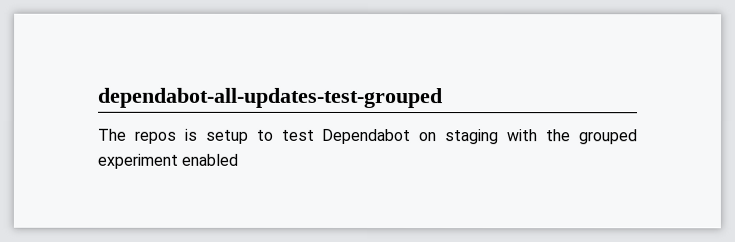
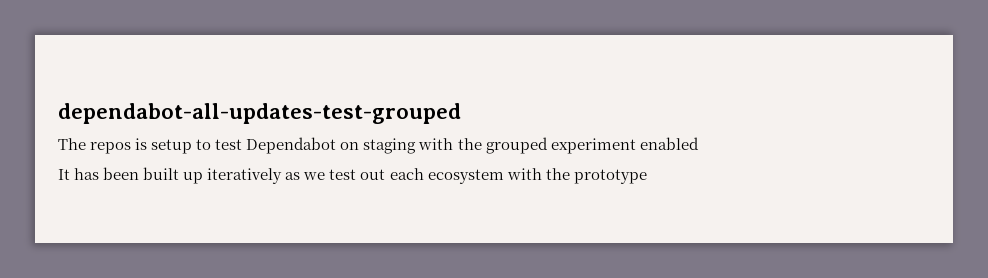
(239, 159) none -> [58,167,647,184] // It has been built up iteratively as we test out each ecosystem with the prototype

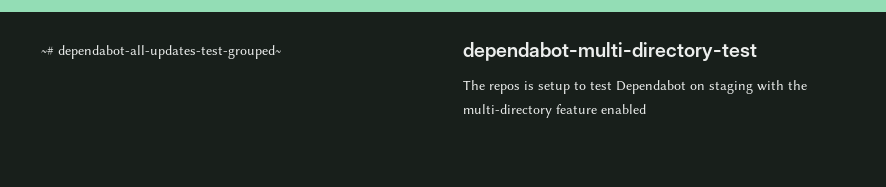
[58,103,461,124] dependabot-all-updates-test-grouped -> [41,45,281,59] [463,42,757,61] ~# dependabot-all-updates-test-grouped~ // dependabot-multi-directory-test
[485,137,636,154] grouped experiment -> [463,104,597,118] multi-directory feature
[58,167,647,184] // It has been built up iteratively as we test out each ecosystem with the prototype -> (646, 109) none

